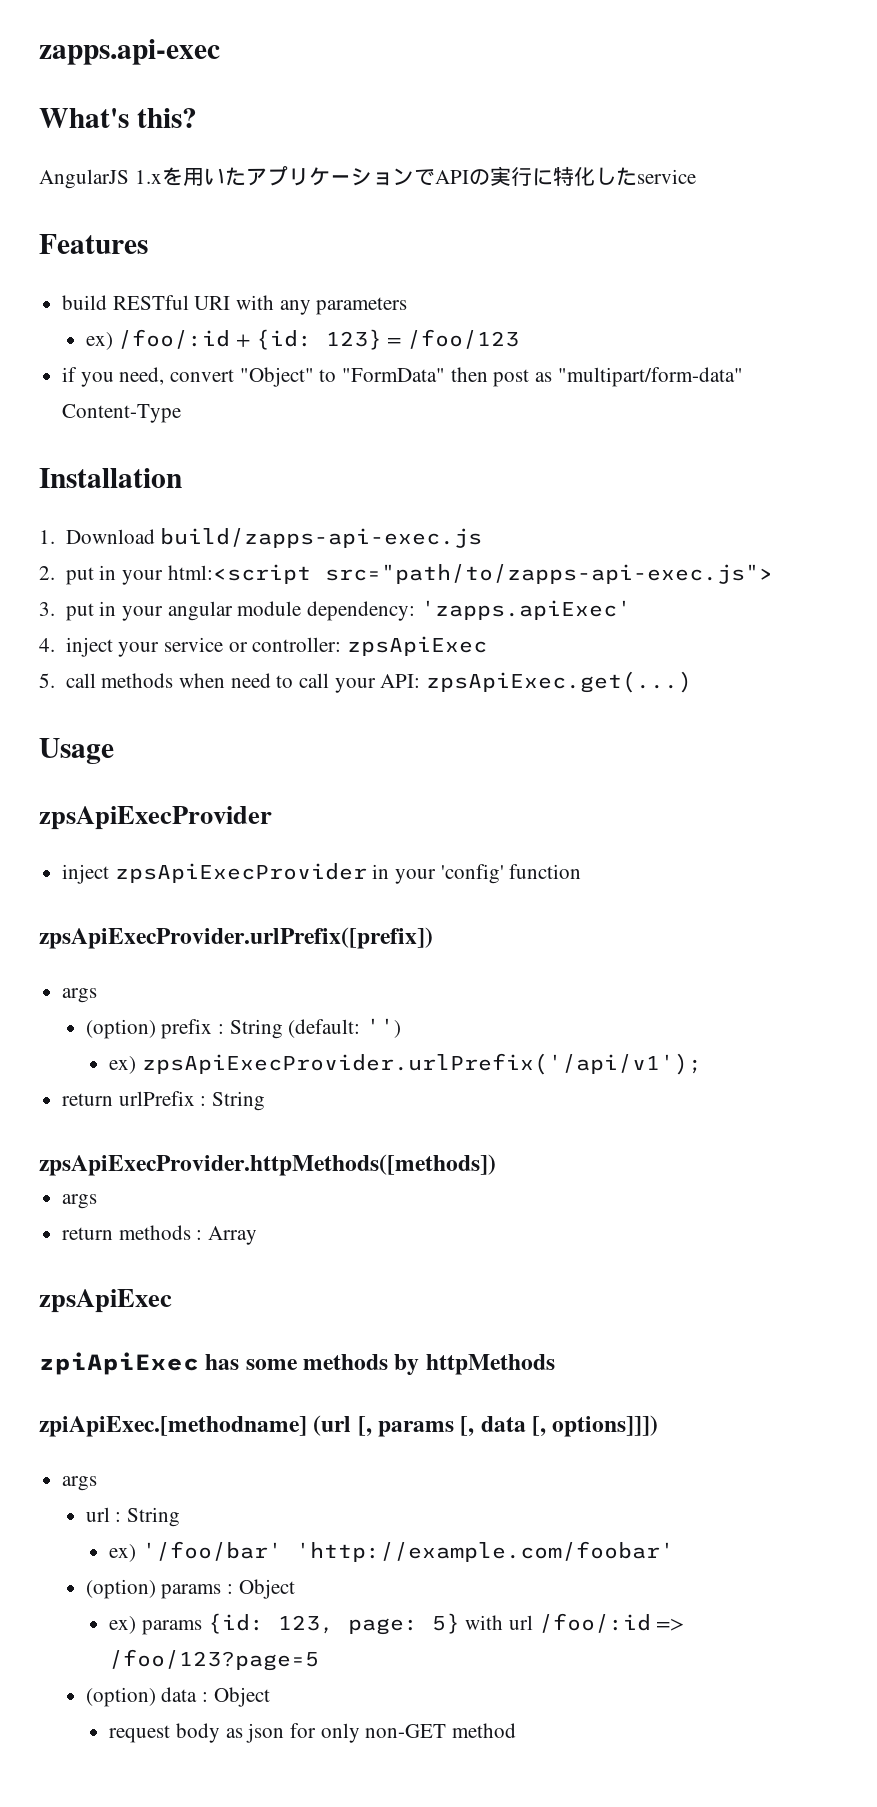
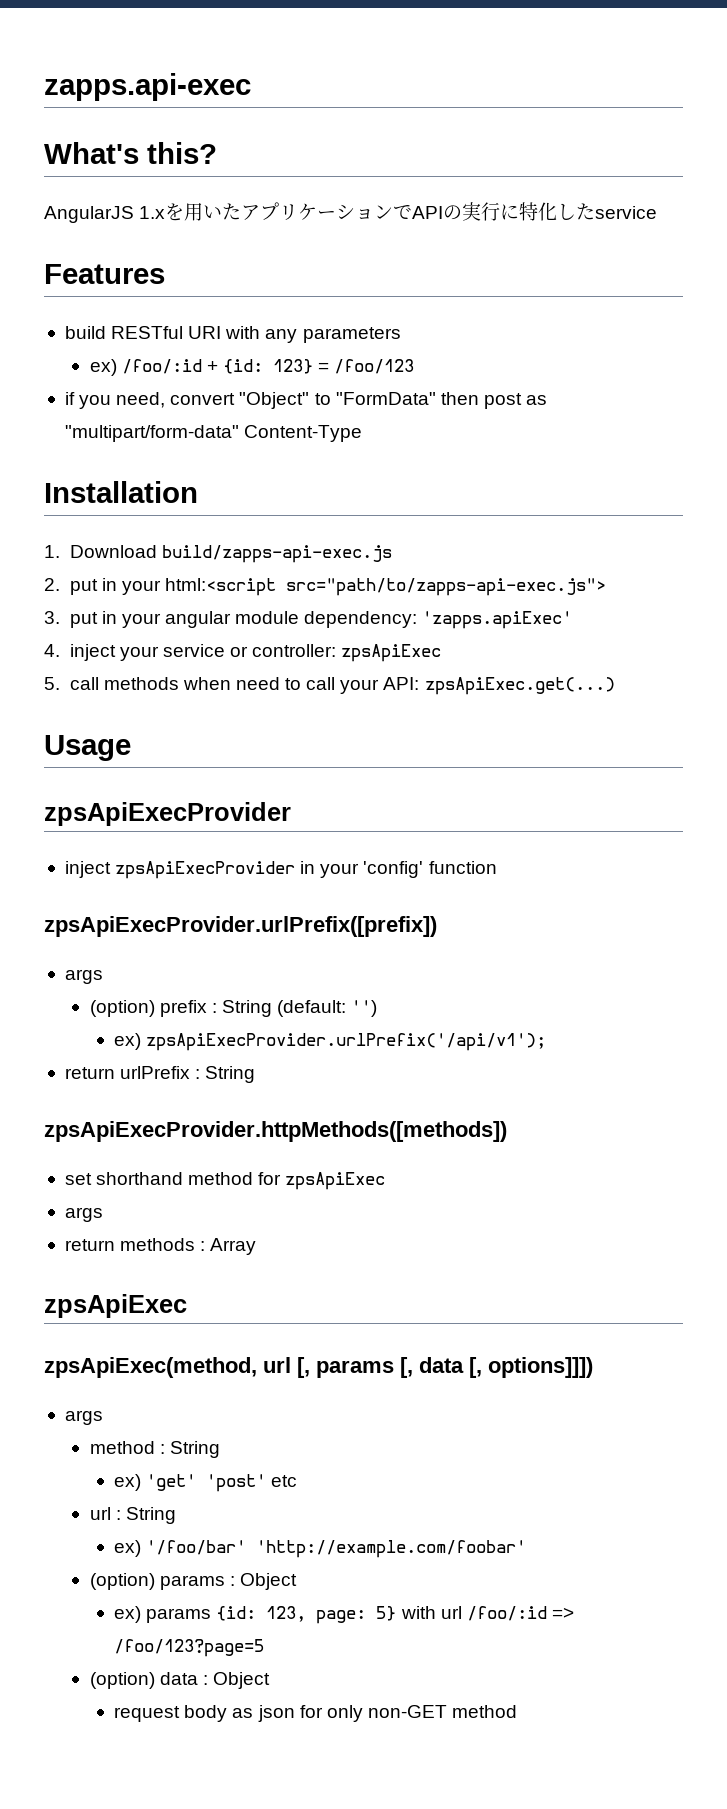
(496, 1165) none -> [64,1172,386,1190] // set shorthand method for zpsApiExec
[39,1352,555,1375] [39,1415,352,1437] zpiApiExec has some methods by httpMethods // zpiApiExec.[methodname] (url -> [44,1357,291,1378] zpsApiExec(method, url
(98, 1483) none -> [89,1441,220,1458] [114,1474,298,1492] // method : String // ex) 'get' 'post' etc

